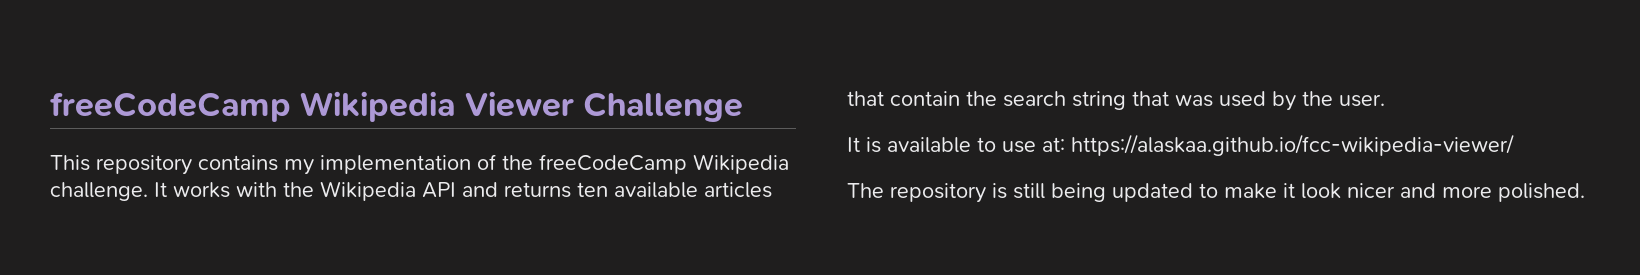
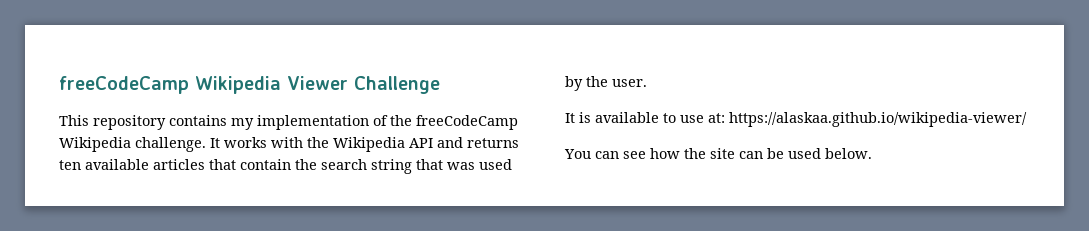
[1071,134,1514,156] [847,183,1585,203] https://alaskaa.github.io/fcc-wikipedia-viewer/ // The repository is still being updated to make it look nicer and more polished. -> [729,112,1027,127] [564,148,872,159] https://alaskaa.github.io/wikipedia-viewer/ // You can see how the site can be used below.

